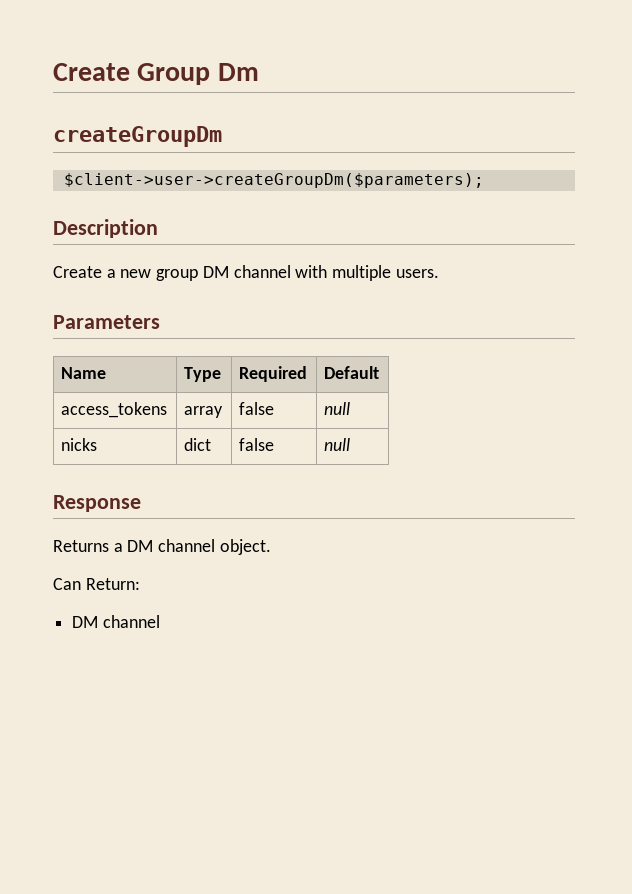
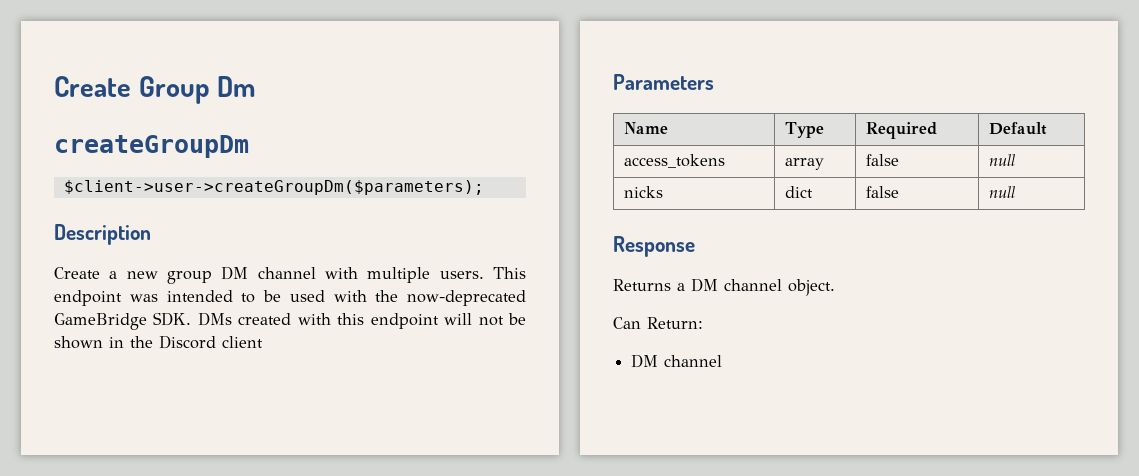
(439, 273) none -> [492,267,526,279] [54,290,526,306] [54,312,527,330] [54,335,263,349] This endpoint was intended to be used with the now-deprecated GameBridge SDK. DMs created with this endpoint will not be shown in the Discord client

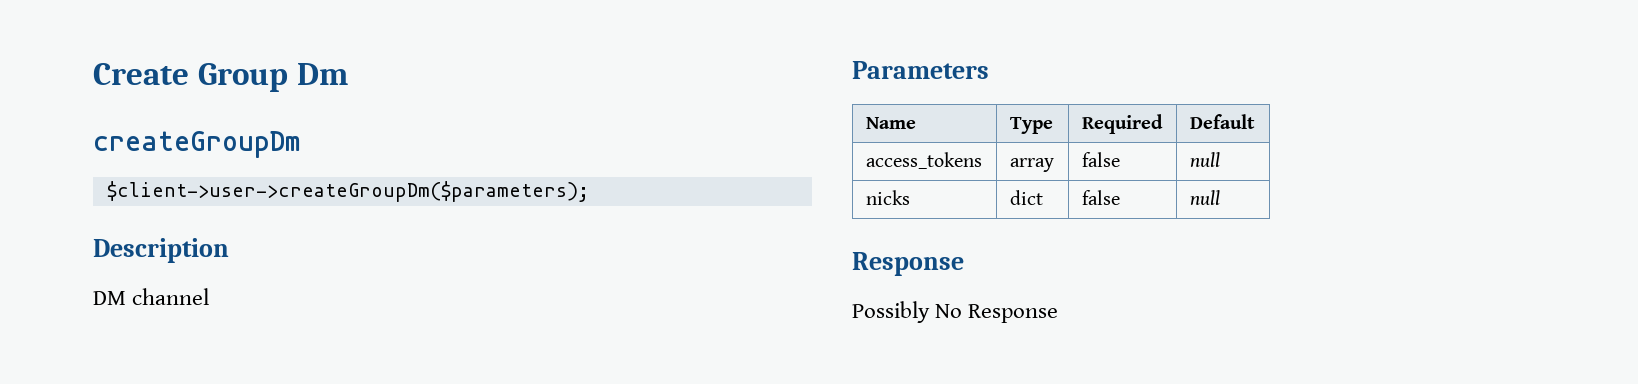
[54,266,526,284] [54,290,526,306] [54,312,527,330] [54,335,263,349] Create a new group DM channel with multiple users. This endpoint was intended to be used with the now-deprecated GameBridge SDK. DMs created with this endpoint will not be shown in the Discord client -> [93,288,210,305] DM channel
[613,278,835,296] [613,317,703,329] [631,354,723,368] Returns a DM channel object. // Can Return: // DM channel -> [852,301,1059,323] Possibly No Response

